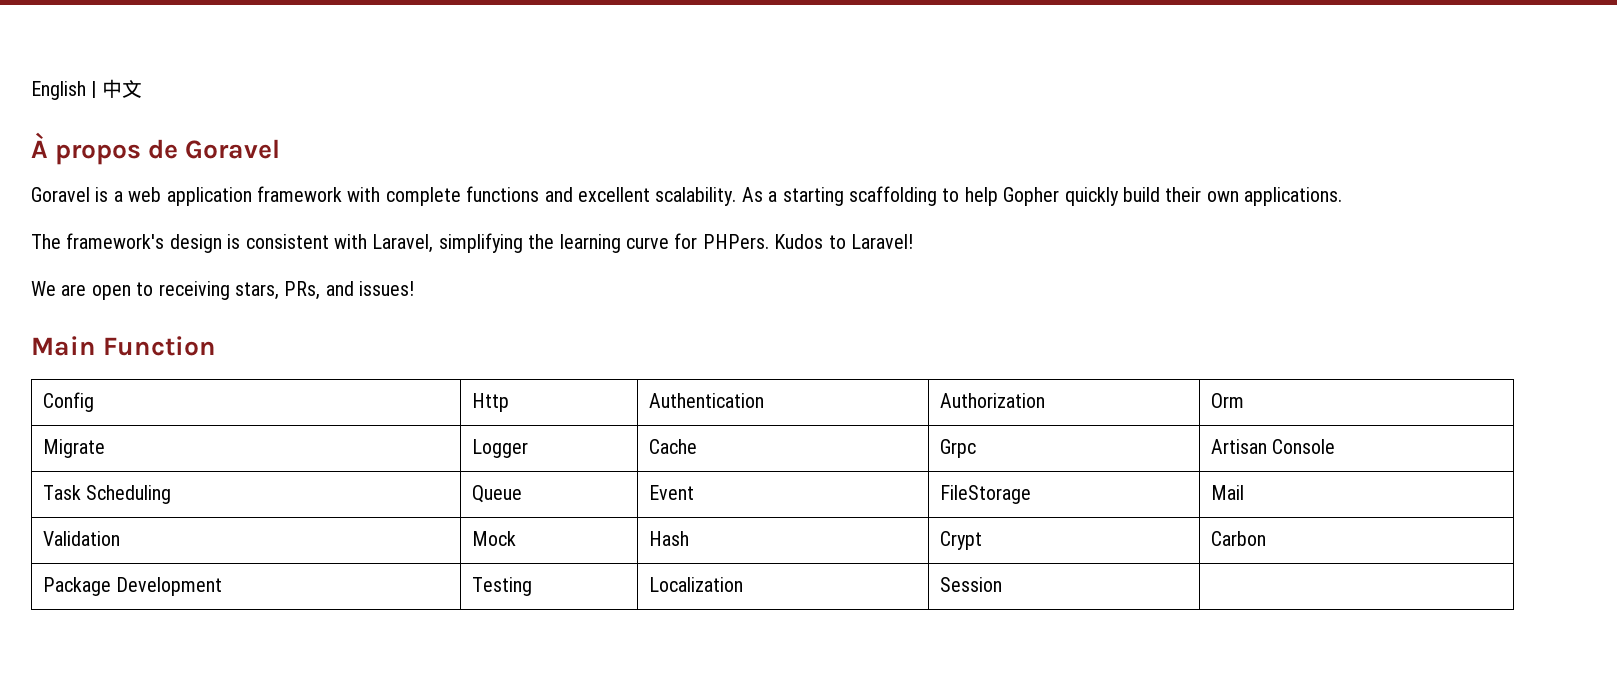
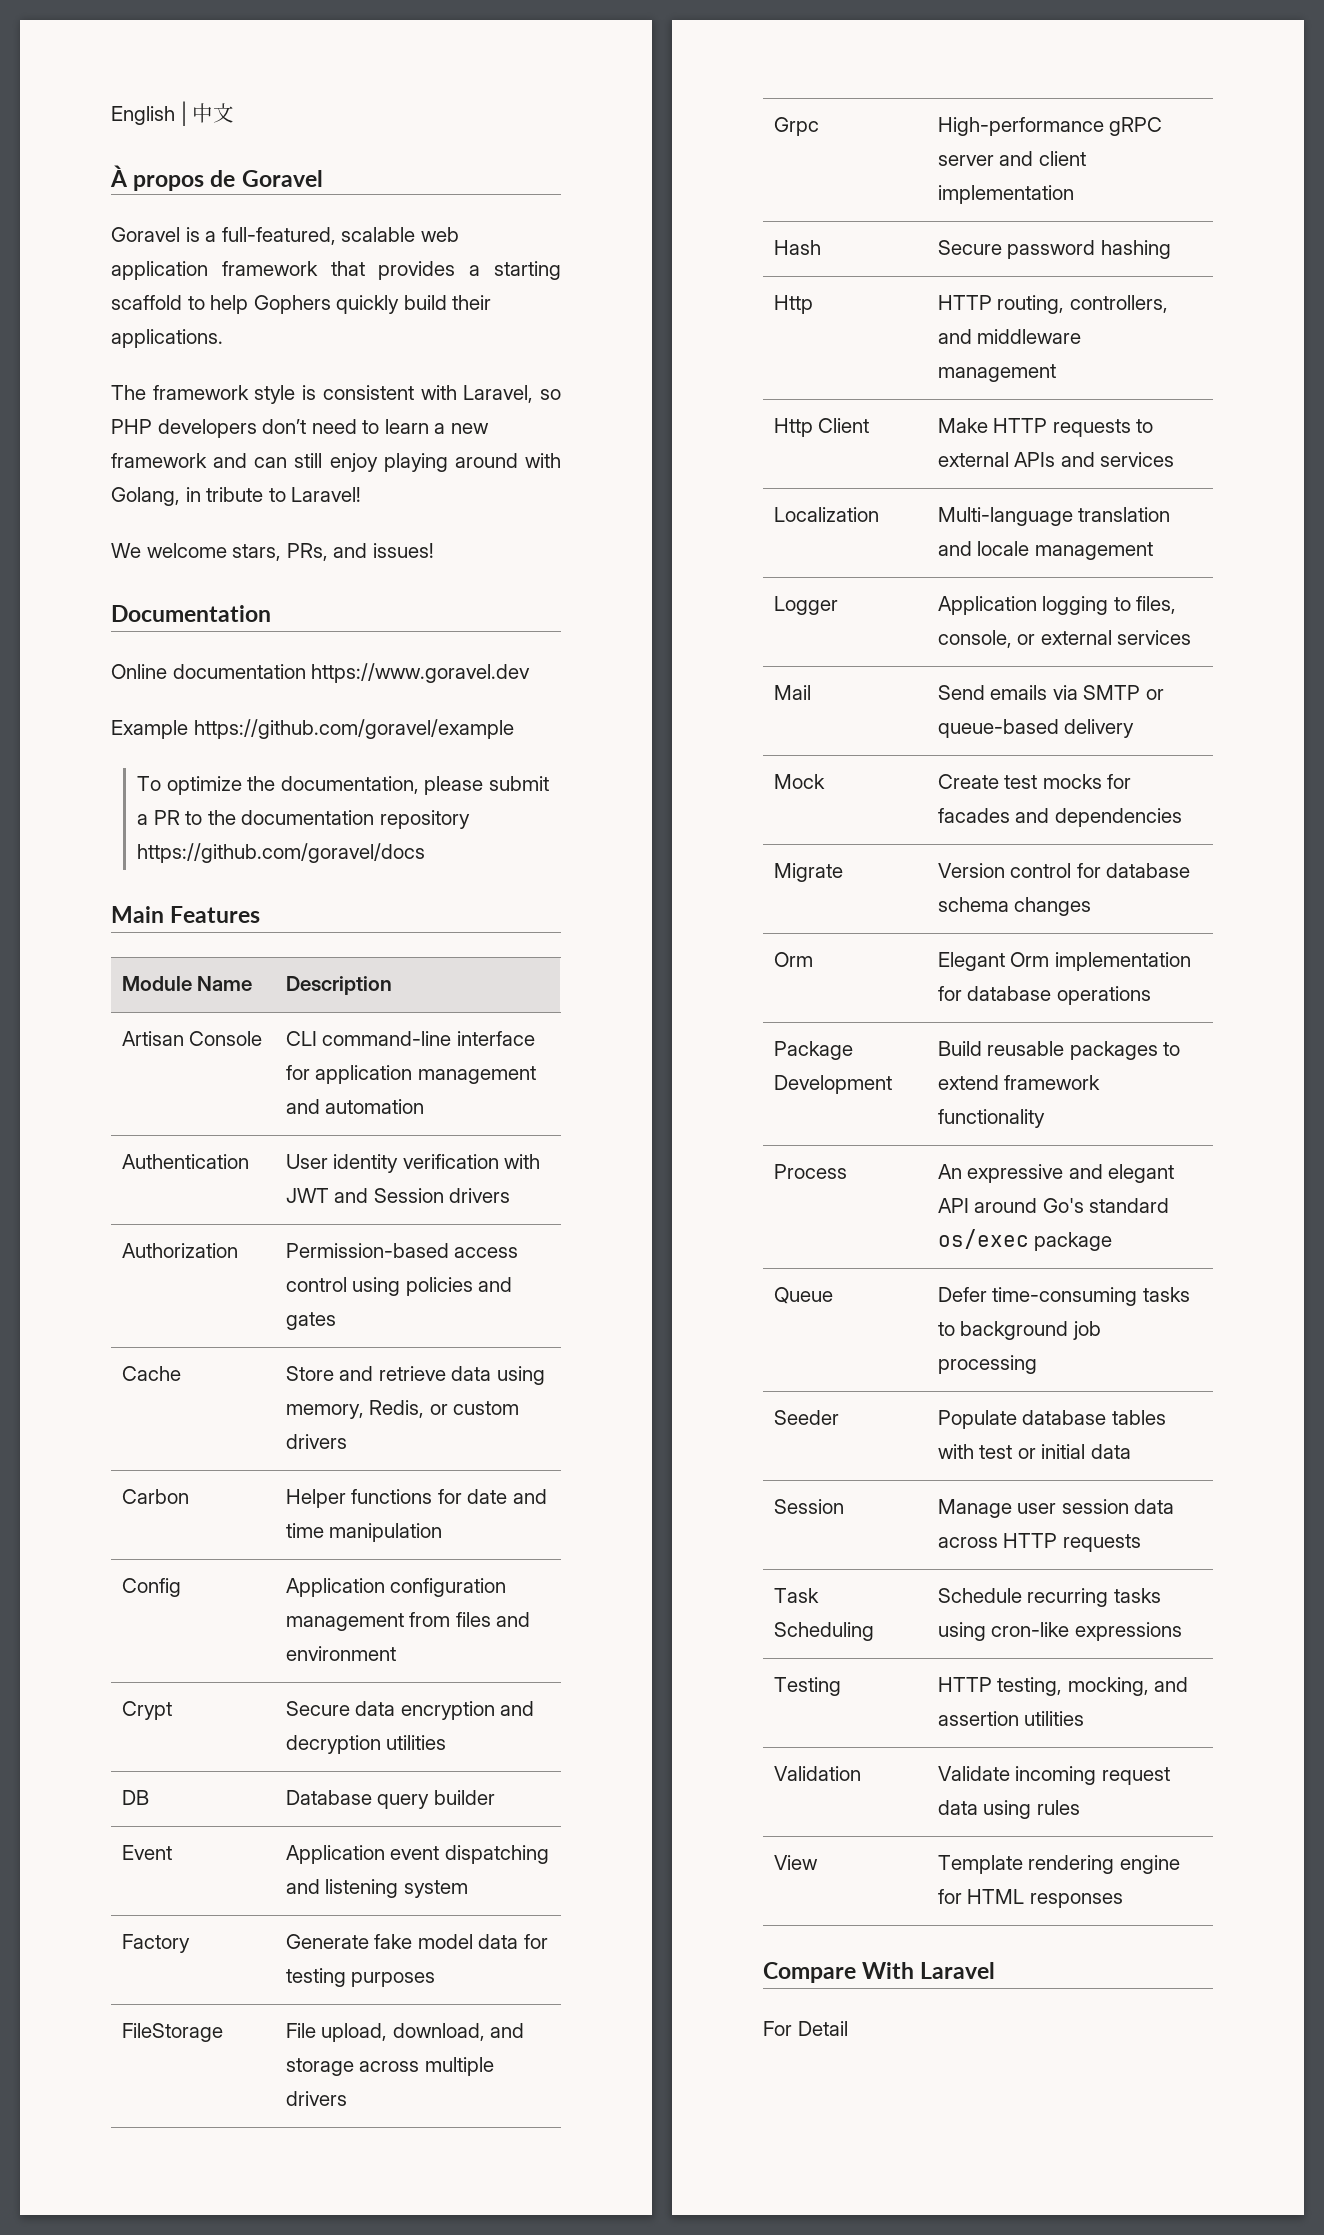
(123, 196) none -> [221,227,416,245] full-featured, scalable
[347,186,763,206] with complete functions and excellent scalability. As -> [330,261,456,280] that provides
[848,186,937,206] scaffolding -> [111,295,182,310] scaffold
[1003,187,1060,206] Gopher -> [253,295,331,314] Gophers
[1206,191,1239,202] own -> (492, 302) none
[66,233,222,253] framework's design -> [152,385,296,404] framework style
[438,233,824,253] simplifying the learning curve for PHPers. Kudos -> [540,389,561,400] [111,419,489,438] [111,453,561,472] [111,487,264,506] so PHP developers don’t need to learn a new framework and can still enjoy playing around with Golang, in tribute
[61,281,230,300] are open to receiving -> [146,543,227,558] welcome
[31,336,217,356] [42,392,94,412] [471,393,509,412] [648,393,764,408] [939,393,1045,408] [1210,393,1244,408] [42,439,105,458] [471,439,528,458] [648,439,697,454] [939,439,976,458] [1210,439,1336,454] [42,485,172,504] [471,485,522,503] [648,485,694,500] [939,485,1031,504] [1210,485,1244,500] [42,531,120,546] [471,531,516,546] [648,531,689,546] [939,531,982,550] [1210,531,1266,546] [42,577,223,596] [471,577,532,596] [648,577,743,592] [939,577,1002,592] Main Function // Config | Http | Authentication | Authorization | Orm // Migrate | Logger | Cache | Grpc | Artisan Console // Task Scheduling | Queue | Event | FileStorage | Mail // Validation | Mock | Hash | Crypt | Carbon // Package Development | Testing | Localization | Session | -> [111,605,271,622] [111,663,531,683] [111,719,514,739] [137,776,549,795] [137,810,470,829] [137,843,426,863] [111,906,261,923] [121,976,253,991] [285,976,392,995] [121,1031,263,1046] [285,1031,535,1046] [285,1065,536,1084] [285,1099,425,1114] [121,1154,249,1169] [285,1154,541,1173] [285,1188,511,1203] [121,1243,238,1258] [285,1243,519,1258] [285,1277,513,1296] [285,1312,336,1330] [121,1366,181,1381] [285,1366,545,1385] [285,1400,520,1419] [285,1434,347,1449] [121,1489,189,1504] [285,1489,547,1508] [285,1523,443,1542] [121,1578,181,1597] [285,1578,507,1597] [285,1612,531,1631] [285,1646,396,1661] [121,1701,172,1720] [285,1701,535,1720] [285,1735,447,1754] [121,1790,149,1805] [285,1790,495,1809] [121,1845,172,1860] [285,1845,549,1864] [285,1879,468,1898] [121,1934,190,1953] [285,1934,548,1949] [285,1968,436,1987] [121,2023,223,2042] [285,2023,525,2042] [285,2057,494,2076] [285,2091,347,2106] [773,117,819,136] [937,117,1163,136] [937,151,1086,166] [937,185,1074,204] [773,240,821,255] [937,240,1171,259] [773,295,813,314] [937,295,1168,314] [937,329,1082,344] [937,364,1056,382] [773,418,870,437] [937,418,1154,437] [937,452,1175,467] [773,507,879,522] [937,507,1171,526] [937,541,1153,560] [773,596,838,615] [937,596,1177,615] [937,630,1192,648] [773,685,811,700] [937,685,1164,700] [937,719,1135,738] [773,774,825,789] [937,774,1132,789] [937,808,1182,827] [773,863,843,882] [937,863,1191,878] [937,897,1092,916] [773,952,813,967] [937,952,1191,971] [937,986,1151,1005] [773,1041,853,1060] [773,1075,892,1094] [937,1041,1181,1060] [937,1075,1101,1090] [937,1109,1045,1128] [773,1164,847,1179] [937,1164,1175,1183] [937,1198,1170,1213] [937,1229,1113,1251] [773,1287,833,1304] [937,1287,1190,1306] [937,1321,1101,1340] [937,1355,1037,1374] [773,1410,839,1425] [937,1410,1166,1429] [937,1444,1131,1459] [773,1499,844,1514] [937,1499,1175,1518] [937,1533,1141,1552] [773,1588,819,1603] [773,1622,874,1641] [937,1588,1161,1607] [937,1622,1182,1641] [773,1677,841,1696] [937,1677,1189,1696] [937,1711,1085,1726] [773,1766,861,1781] [937,1766,1170,1785] [937,1800,1080,1819] [773,1855,818,1870] [937,1855,1180,1874] [937,1889,1123,1908] [763,1962,996,1983] [763,2021,848,2036] Documentation // Online documentation https://www.goravel.dev // Example https://github.com/goravel/example // To optimize the documentation, please submit a PR to the documentation repository https://github.com/goravel/docs // Main Features // Module Name | Description // Artisan Console | CLI command-line interface for application management and automation // Authentication | User identity verification with JWT and Session drivers // Authorization | Permission-based access control using policies and gates // Cache | Store and retrieve data using memory, Redis, or custom drivers // Carbon | Helper functions for date and time manipulation // Config | Application configuration management from files and environment // Crypt | Secure data encryption and decryption utilities // DB | Database query builder // Event | Application event dispatching and listening system // Factory | Generate fake model data for testing purposes // FileStorage | File upload, download, and storage across multiple drivers // Grpc | High-performance gRPC server and client implementation // Hash | Secure password hashing // Http | HTTP routing, controllers, and middleware management // Http Client | Make HTTP requests to external APIs and services // Localization | Multi-language translation and locale management // Logger | Application logging to files, console, or external services // Mail | Send emails via SMTP or queue-based delivery // Mock | Create test mocks for facades and dependencies // Migrate | Version control for database schema changes // Orm | Elegant Orm implementation for database operations // Package Development | Build reusable packages to extend framework functionality // Process | An expressive and elegant API around Go's standard os/exec package // Queue | Defer time-consuming tasks to background job processing // Seeder | Populate database tables with test or initial data // Session | Manage user session data across HTTP requests // Task Scheduling | Schedule recurring tasks using cron-like expressions // Testing | HTTP testing, mocking, and assertion utilities // Validation | Validate incoming request data using rules // View | Template rendering engine for HTML responses // Compare With Laravel // For Detail

